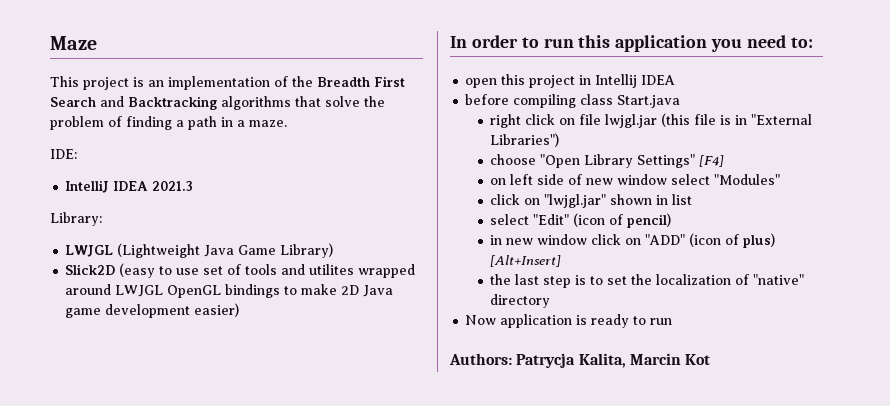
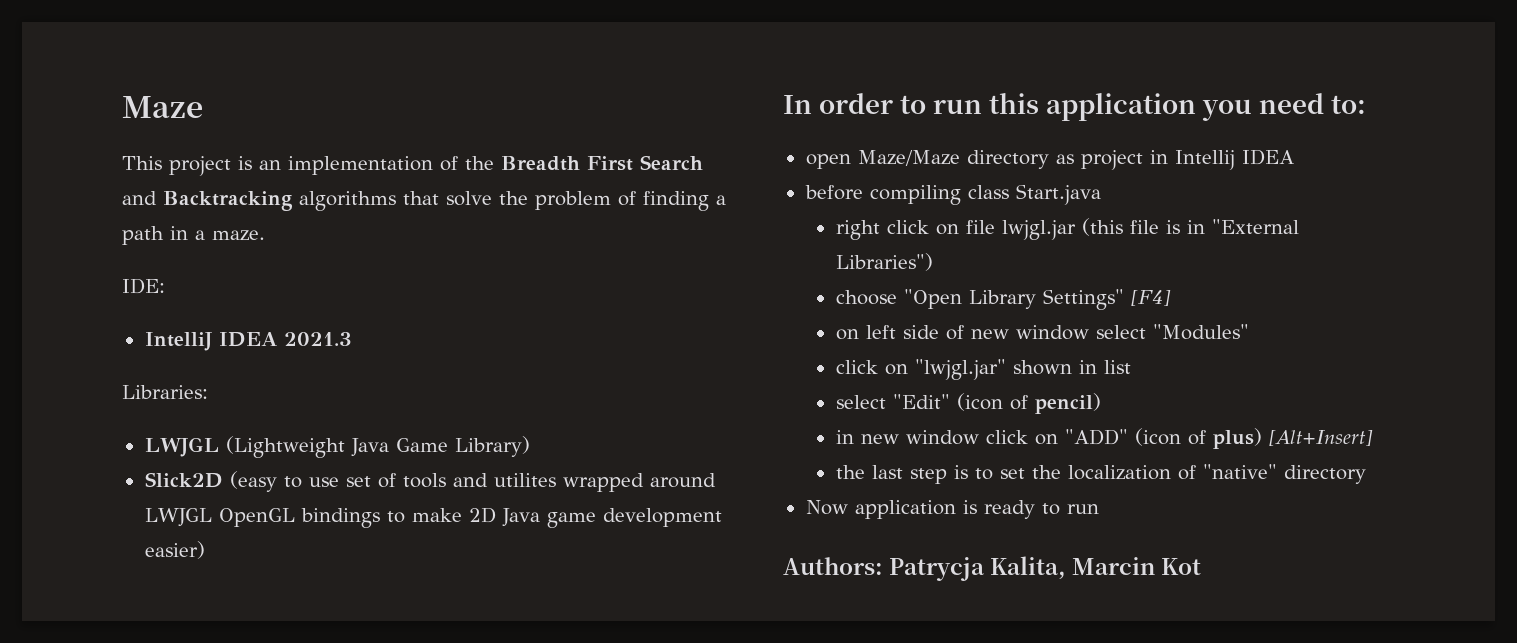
[50,212,102,226] Library: -> [122,385,208,399] Libraries:
[501,74,526,85] this -> [857,150,1074,169] Maze/Maze directory as

